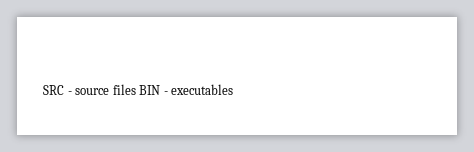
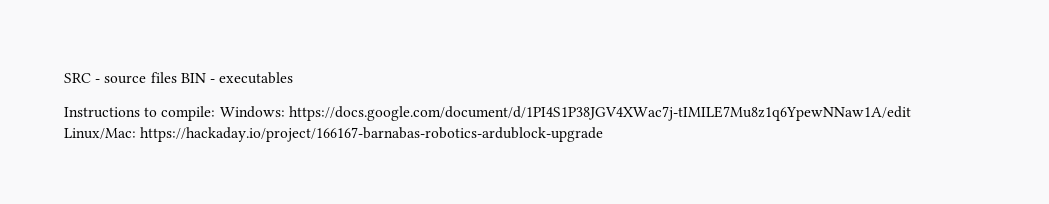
(234, 89) none -> [64,106,911,121] [64,127,604,142] // Instructions to compile: Windows: https://docs.google.com/document/d/1PI4S1P38JGV4XWac7j-tIMILE7Mu8z1q6YpewNNaw1A/edit Linux/Mac: https://hackaday.io/project/166167-barnabas-robotics-ardublock-upgrade

